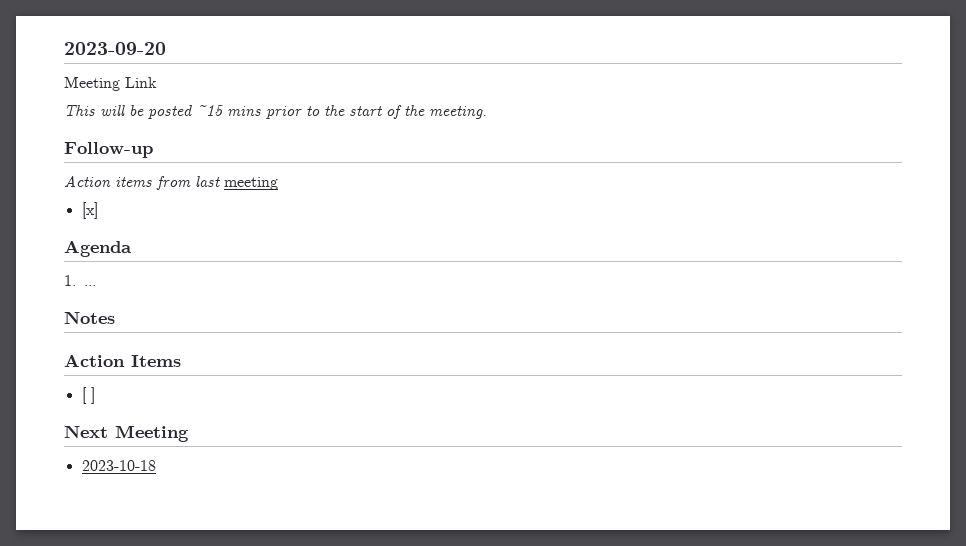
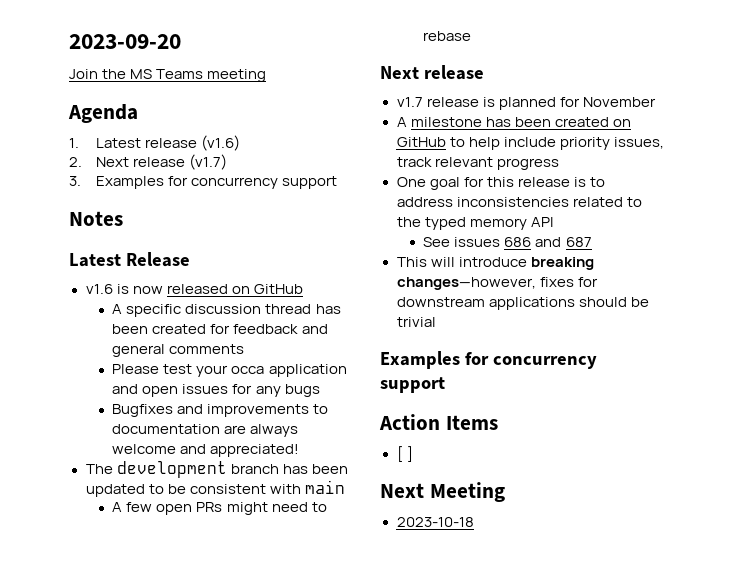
[64,76,157,91] [64,105,487,119] [64,142,153,158] [64,175,220,190] Meeting Link // This will be posted ~15 mins prior to the start of the meeting. // Follow-up // Action items from last -> [69,69,204,79] Join the MS Teams
[81,202,98,219] // [x] -> (267, 75) none
[84,285,96,286] [64,311,115,324] ... // Notes -> [95,135,240,151] [69,154,227,170] [69,176,337,189] [69,211,123,226] [69,252,190,267] [85,284,303,294] [112,304,341,317] [112,324,328,334] [112,344,245,357] [112,364,347,377] [112,384,320,397] [112,404,329,417] [112,424,299,437] [112,444,300,457] [85,461,348,478] [85,480,345,497] [112,502,327,515] [423,31,472,41] [380,65,484,80] [396,97,656,110] [396,117,631,127] [396,137,664,150] [396,157,559,170] [396,177,605,190] [396,197,642,207] [396,217,554,230] [423,237,592,247] [396,257,594,270] [396,277,598,290] [396,297,649,310] [396,317,436,327] [380,351,597,369] [380,377,445,393] Latest release (v1.6) // 2. Next release (v1.7) // 3. Examples for concurrency support // Notes // Latest Release // v1.6 is now released on GitHub // A specific discussion thread has been created for feedback and general comments // Please test your occa application and open issues for any bugs // Bugfixes and improvements to documentation are always welcome and appreciated! // The development branch has been updated to be consistent with main // A few open PRs might need to rebase // Next release // v1.7 release is planned for November // A milestone has been created on GitHub to help include priority issues, track relevant progress // One goal for this release is to address inconsistencies related to the typed memory API // See issues 686 and 687 // This will introduce breaking changes—however, fixes for downstream applications should be trivial // Examples for concurrency support

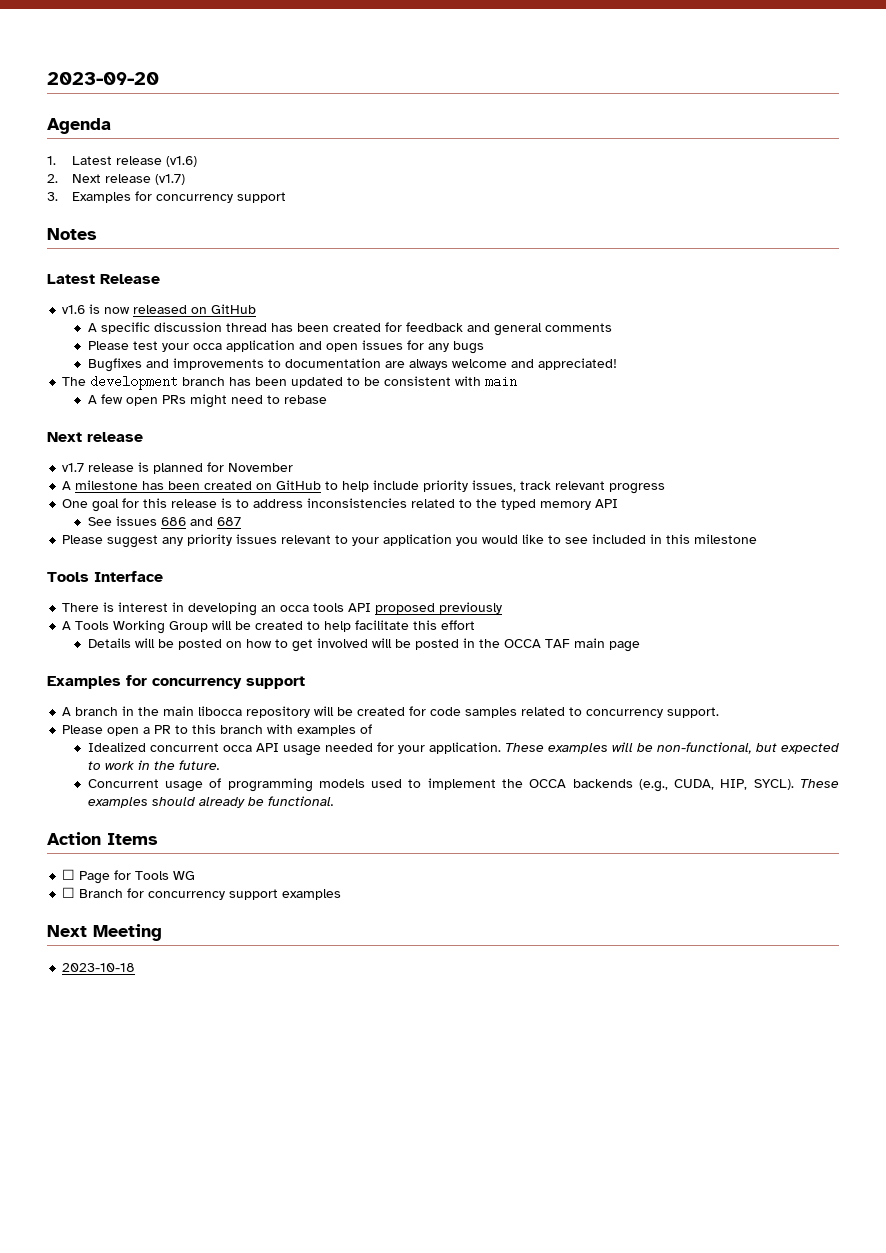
[69,69,267,82] // Join the MS Teams meeting -> (159, 78) none
[396,257,594,270] [396,277,598,290] [396,297,649,310] [396,317,436,327] [380,351,597,369] [380,377,445,393] [379,414,498,430] [396,446,413,462] This will introduce breaking changes—however, fixes for downstream applications should be trivial // Examples for concurrency support // Action Items // [ ] -> [62,534,758,548] [47,571,163,582] [62,602,503,616] [62,620,476,634] [87,638,640,652] [47,675,305,689] [62,706,720,718] [62,724,373,736] [87,742,839,756] [87,760,220,770] [87,778,839,792] [87,796,334,808] [47,832,158,845] [62,869,196,884] [62,887,342,900] Please suggest any priority issues relevant to your application you would like to see included in this milestone // Tools Interface // There is interest in developing an occa tools API proposed previously // A Tools Working Group will be created to help facilitate this effort // Details will be posted on how to get involved will be posted in the OCCA TAF main page // Examples for concurrency support // A branch in the main libocca repository will be created for code samples related to concurrency support. // Please open a PR to this branch with examples of // Idealized concurrent occa API usage needed for your application. These examples will be non-functional, but expected to work in the future. // Concurrent usage of programming models used to implement the OCCA backends (e.g., CUDA, HIP, SYCL). These examples should already be functional. // Action Items // ☐ Page for Tools WG // ☐ Branch for concurrency support examples

